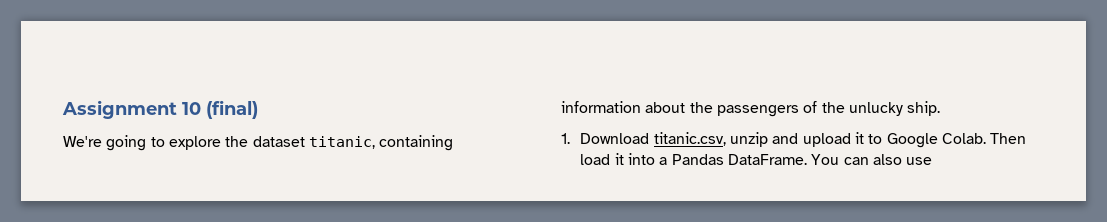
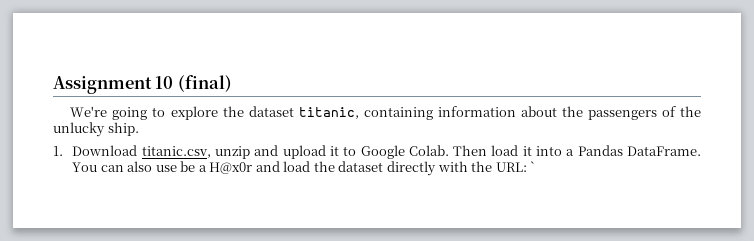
(933, 161) none -> [180,161,537,176] be a H@x0r and load the dataset directly with the URL: `

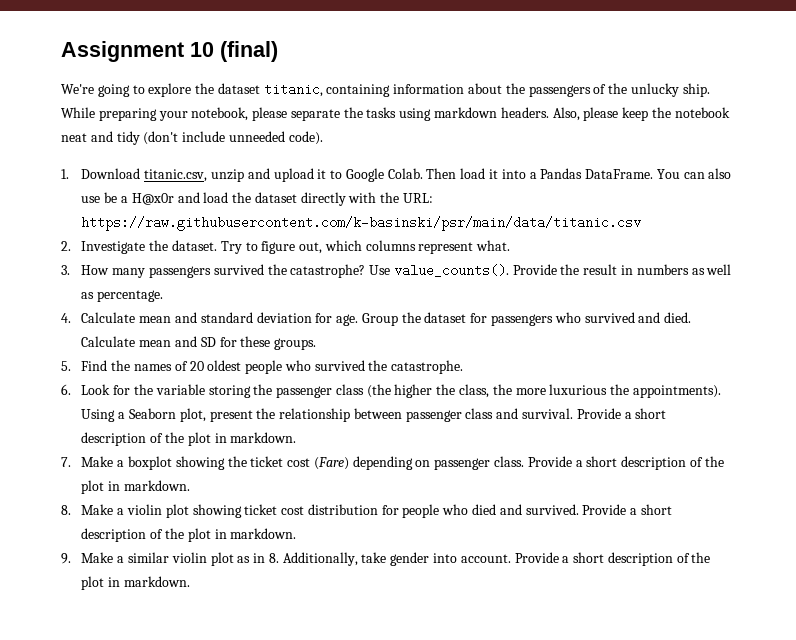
(139, 129) none -> [61,107,730,121] [61,131,323,145] While preparing your notebook, please separate the tasks using markdown headers. Also, please keep the notebook neat and tidy (don't include unneeded code).
[530,161,537,172] ` -> [81,216,642,231] [61,240,511,254] [61,264,732,278] [81,290,164,302] [61,312,692,326] [81,336,317,350] [61,360,464,374] [61,384,721,398] [81,408,667,422] [81,432,297,446] [61,456,724,470] [81,480,190,494] [61,504,672,518] [81,528,297,542] [61,552,711,566] [81,576,190,590] https://raw.githubusercontent.com/k-basinski/psr/main/data/titanic.csv // 2. Investigate the dataset. Try to figure out, which columns represent what. // 3. How many passengers survived the catastrophe? Use value_counts(). Provide the result in numbers as well as percentage. // 4. Calculate mean and standard deviation for age. Group the dataset for passengers who survived and died. Calculate mean and SD for these groups. // 5. Find the names of 20 oldest people who survived the catastrophe. // 6. Look for the variable storing the passenger class (the higher the class, the more luxurious the appointments). Using a Seaborn plot, present the relationship between passenger class and survival. Provide a short description of the plot in markdown. // 7. Make a boxplot showing the ticket cost (Fare) depending on passenger class. Provide a short description of the plot in markdown. // 8. Make a violin plot showing ticket cost distribution for people who died and survived. Provide a short description of the plot in markdown. // 9. Make a similar violin plot as in 8. Additionally, take gender into account. Provide a short description of the plot in markdown.

